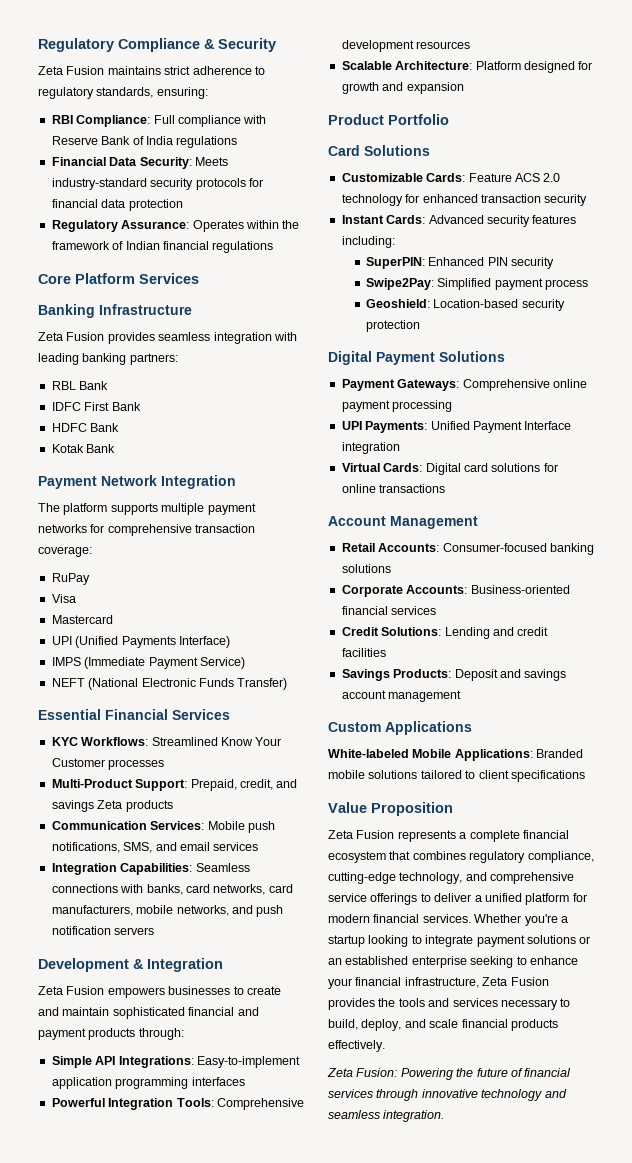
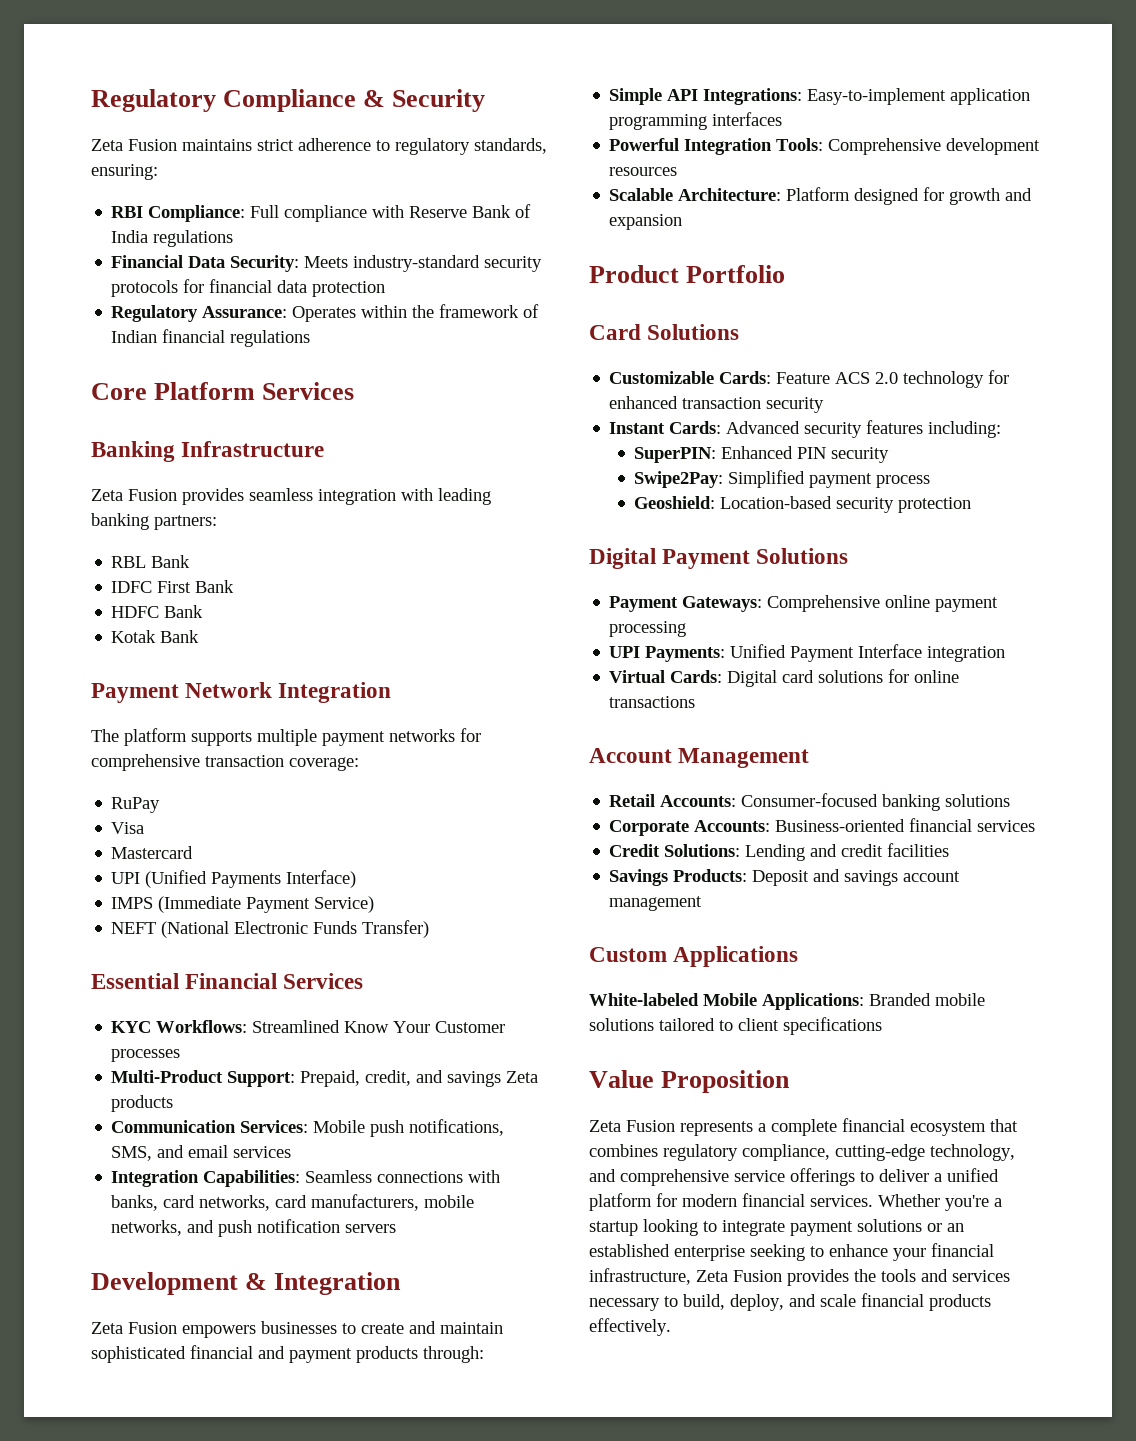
[327,1068,572,1080] [328,1089,567,1101] [328,1110,445,1122] // Zeta Fusion: Powering the future of financial services through innovative technology and seamless integration. -> (671, 1327) none

